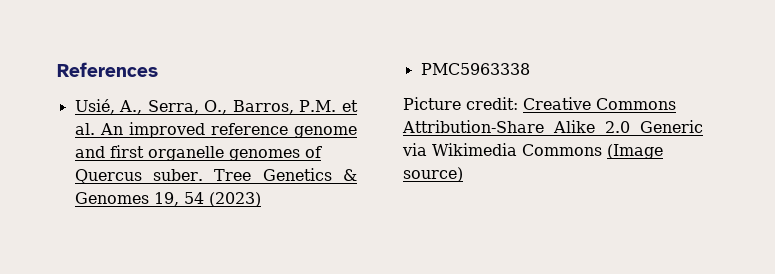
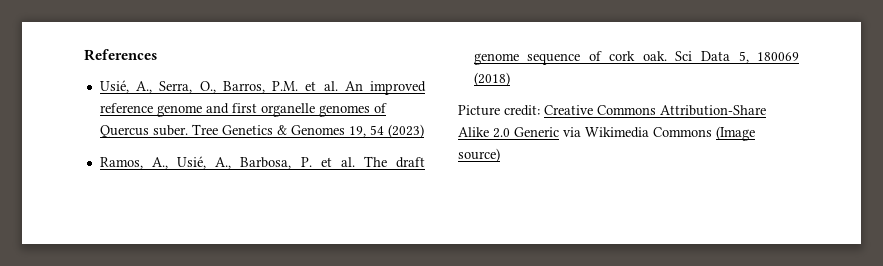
[420,63,530,75] PMC5963338 -> [99,156,426,169] [473,51,799,65] [473,72,510,86] Ramos, A., Usié, A., Barbosa, P. et al. The draft genome sequence of cork oak. Sci Data 5, 180069 (2018)

